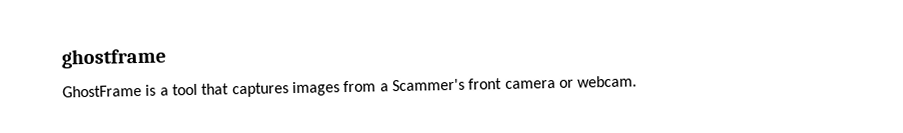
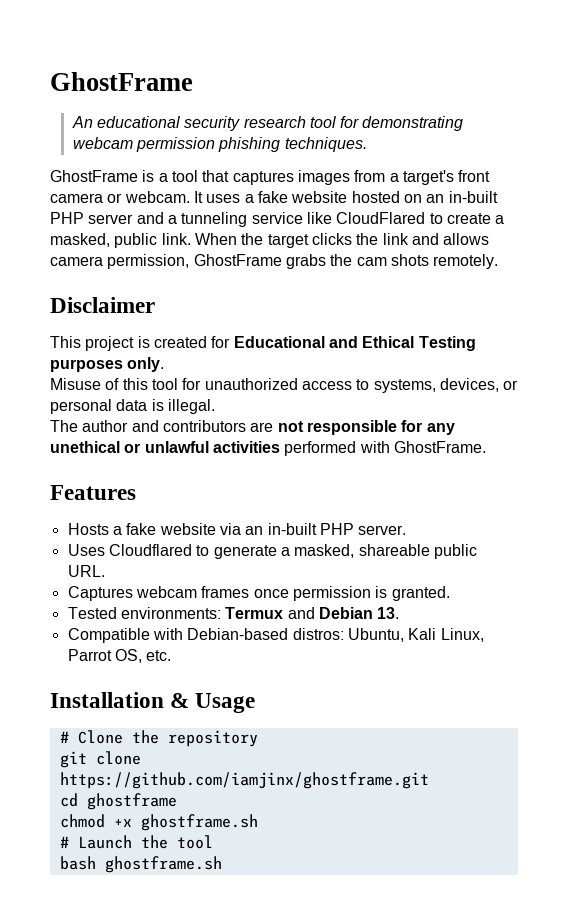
[61,47,166,69] ghostframe -> [50,72,193,91] [71,116,464,131] [72,137,367,152] GhostFrame // An educational security research tool for demonstrating webcam permission phishing techniques.
[391,78,465,92] Scammer's -> [402,170,454,185] target's
(638, 81) none -> [193,191,498,203] [50,212,505,227] [50,233,490,248] [50,254,499,269] [50,297,155,313] [50,336,476,351] [50,357,165,372] [50,378,519,393] [50,399,215,414] [50,420,455,435] [50,441,486,456] [50,485,136,500] [67,523,407,535] [67,544,477,559] [67,565,105,577] [67,586,450,601] [67,607,400,619] [67,628,484,643] [67,649,172,663] [50,692,256,713] [59,730,258,747] [59,751,141,768] [59,772,429,789] [59,793,177,810] [59,814,258,831] [59,835,213,849] [59,856,222,873] It uses a fake website hosted on an in-built PHP server and a tunneling service like CloudFlared to create a masked, public link. When the target clicks the link and allows camera permission, GhostFrame grabs the cam shots remotely. // Disclaimer // This project is created for Educational and Ethical Testing purposes only. // Misuse of this tool for unauthorized access to systems, devices, or personal data is illegal. // The author and contributors are not responsible for any unethical or unlawful activities performed with GhostFrame. // Features // Hosts a fake website via an in‑built PHP server. // Uses Cloudflared to generate a masked, shareable public URL. // Captures webcam frames once permission is granted. // Tested environments: Termux and Debian 13. // Compatible with Debian‑based distros: Ubuntu, Kali Linux, Parrot OS, etc. // Installation & Usage // # Clone the repository // git clone https://github.com/iamjinx/ghostframe.git // cd ghostframe // chmod +x ghostframe.sh // # Launch the tool // bash ghostframe.sh

